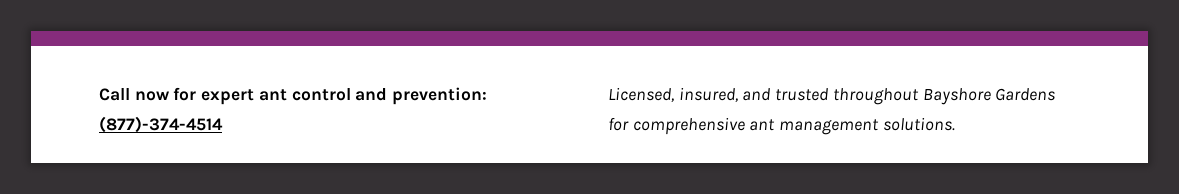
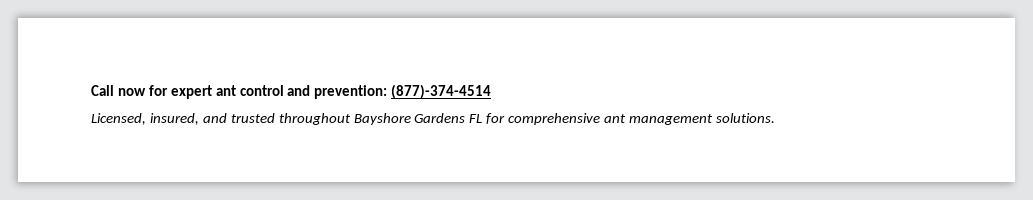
(1056, 94) none -> [469,114,483,123] FL

